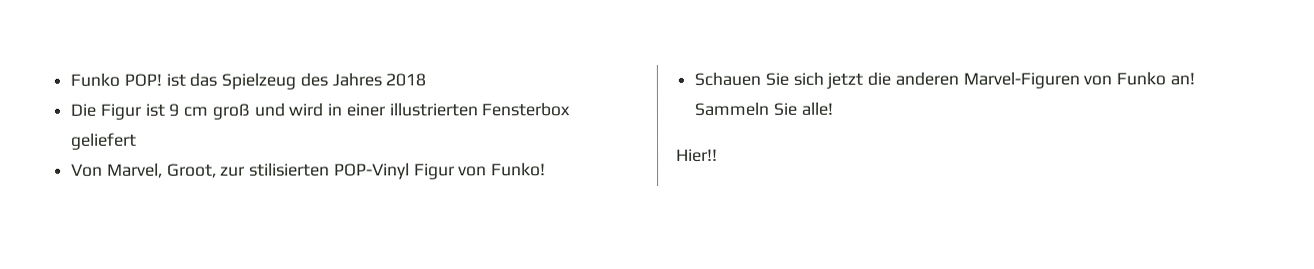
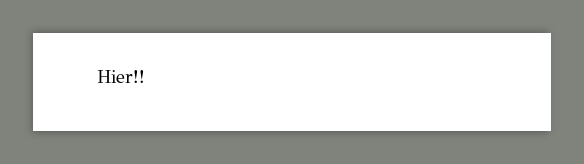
[70,72,427,90] [70,102,571,120] [70,132,138,150] [71,162,547,180] [694,71,1195,89] [694,101,833,116] Funko POP! ist das Spielzeug des Jahres 2018 // Die Figur ist 9 cm groß und wird in einer illustrierten Fensterbox geliefert // Von Marvel, Groot, zur stilisierten POP-Vinyl Figur von Funko! // Schauen Sie sich jetzt die anderen Marvel-Figuren von Funko an! Sammeln Sie alle! // -> (97, 76) none

